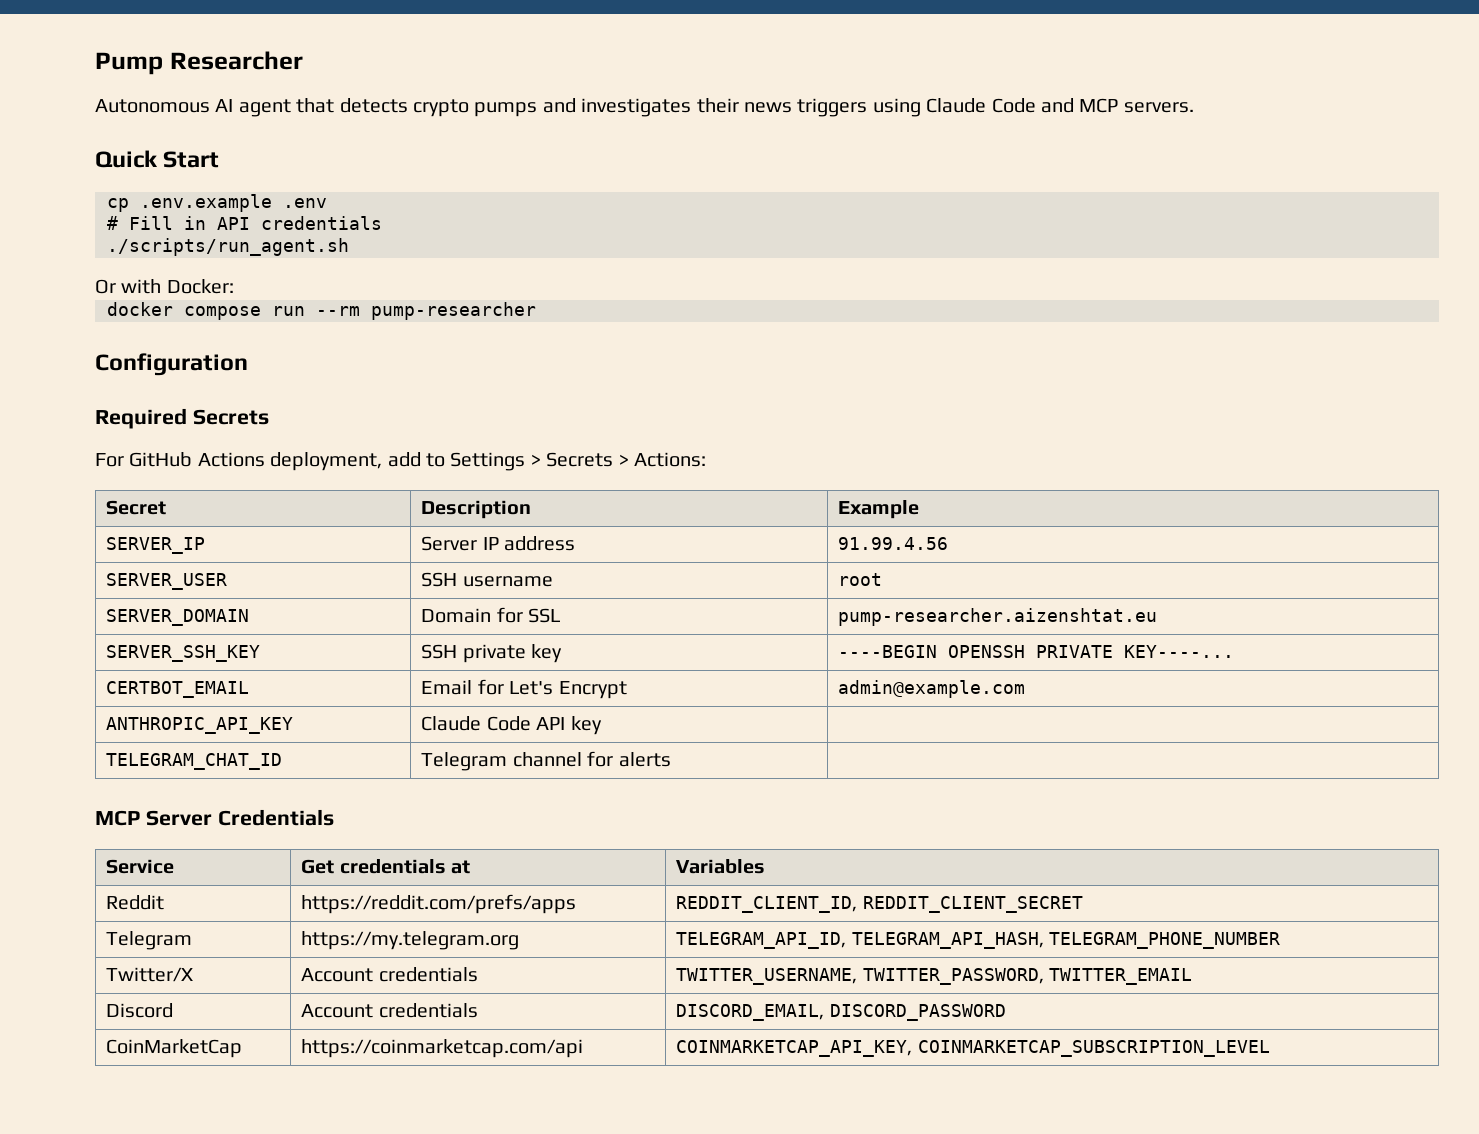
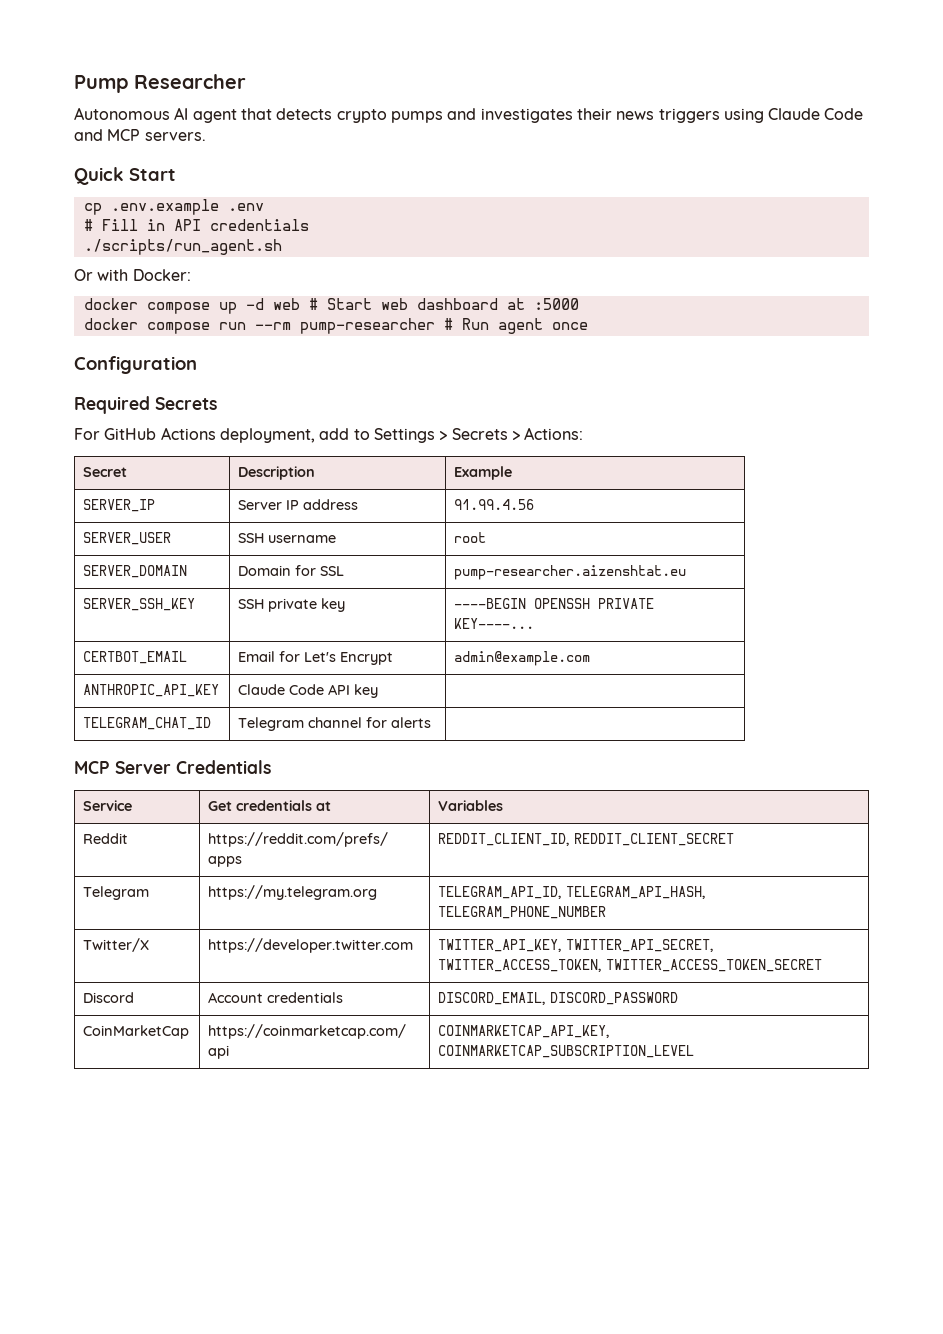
(234, 286) none -> [83,298,579,314] // docker compose up -d web # Start web dashboard at :5000
(536, 311) none -> [443,318,588,334] # Run agent once
[301,967,478,982] [676,968,1193,985] Account credentials | TWITTER_USERNAME, TWITTER_PASSWORD, TWITTER_EMAIL -> [208,938,414,953] [438,939,715,952] [438,959,823,972] https://developer.twitter.com | TWITTER_API_KEY, TWITTER_API_SECRET, TWITTER_ACCESS_TOKEN, TWITTER_ACCESS_TOKEN_SECRET

